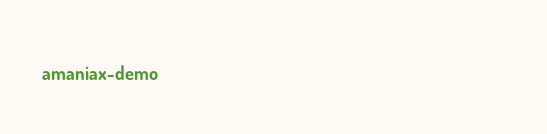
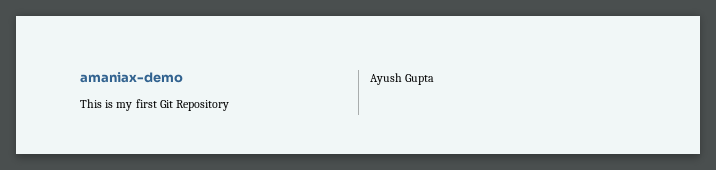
(158, 72) none -> [80,99,230,111] [370,73,435,85] // This is my first Git Repository // Ayush Gupta

